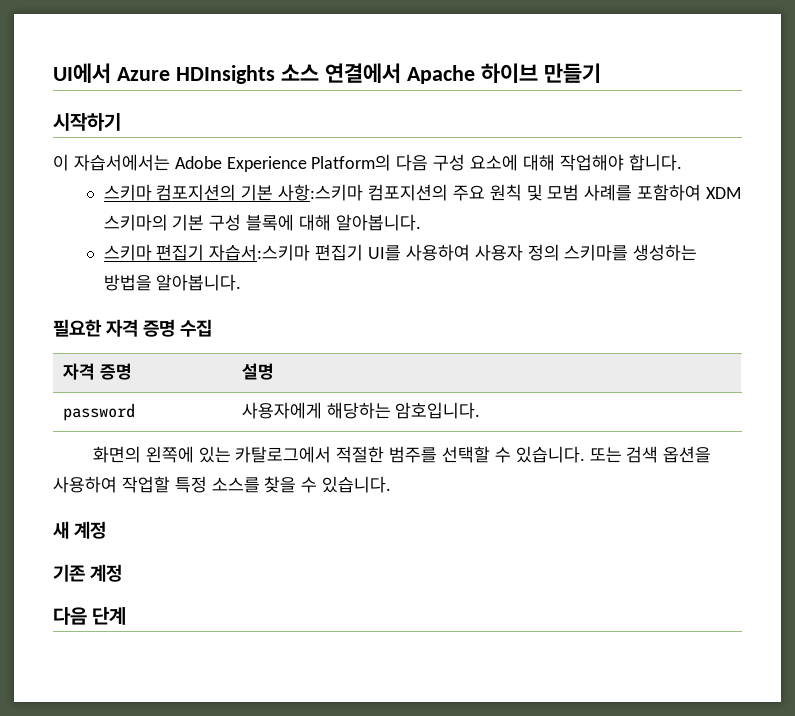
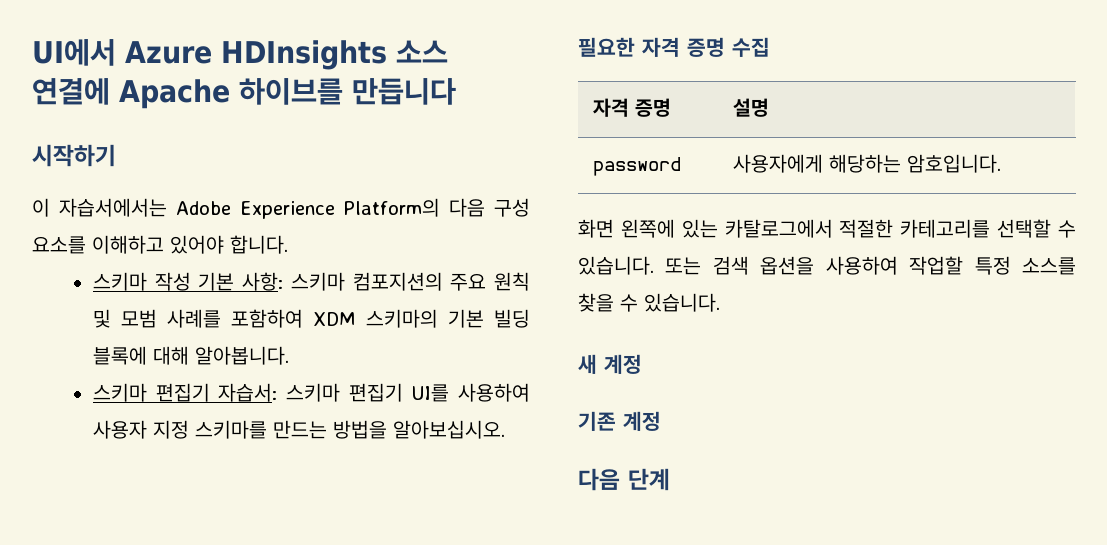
[324,63,601,84] 연결에서 Apache 하이브 만들기 -> [32,78,456,109] 연결에 Apache 하이브를 만듭니다
[470,154,624,171] 요소에 대해 작업해야 -> [32,235,224,254] 요소를 이해하고 있어야
[156,184,364,201] 컴포지션의 기본 사항:스키마 -> [154,272,345,291] 작성 기본 사항: 스키마
[209,214,242,231] 구성 -> [494,309,531,328] 빌딩
[209,244,311,261] 자습서:스키마 -> [218,383,340,402] 자습서: 스키마
[527,244,698,261] [103,274,242,291] 정의 스키마를 생성하는 방법을 알아봅니다. -> [152,420,505,439] 지정 스키마를 만드는 방법을 알아보십시오.
[92,446,141,463] 화면의 -> [578,219,614,238] 화면
[389,446,438,463] 범주를 -> [900,219,991,238] 카테고리를

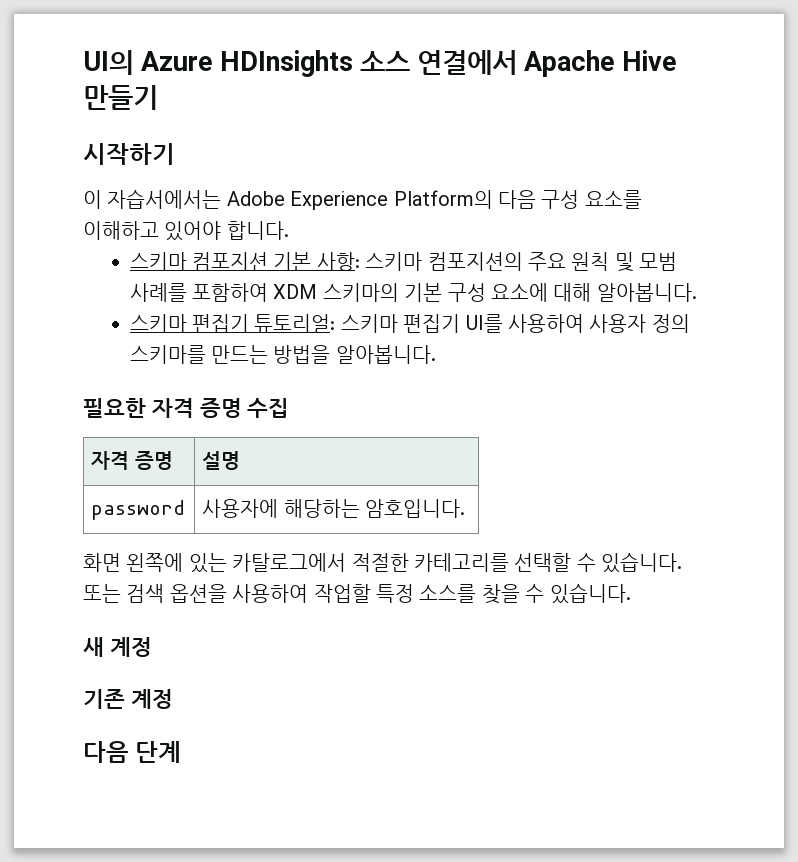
[32,39,116,66] UI에서 -> [83,50,134,75] UI의
[32,78,456,109] 연결에 Apache 하이브를 만듭니다 -> [417,50,676,77] [83,85,158,110] 연결에서 Apache Hive 만들기
[154,272,191,291] 작성 -> [192,252,269,271] 컴포지션
[494,309,531,328] [92,346,147,365] 빌딩 블록에 -> [447,283,549,302] 구성 요소에
[218,383,278,402] 자습서: -> [254,314,336,333] 튜토리얼:
[152,420,189,439] 지정 -> [651,314,690,333] 정의
[392,420,505,439] 알아보십시오. -> [335,345,436,364] 알아봅니다.
[733,154,824,173] 사용자에게 -> [202,499,279,518] 사용자에

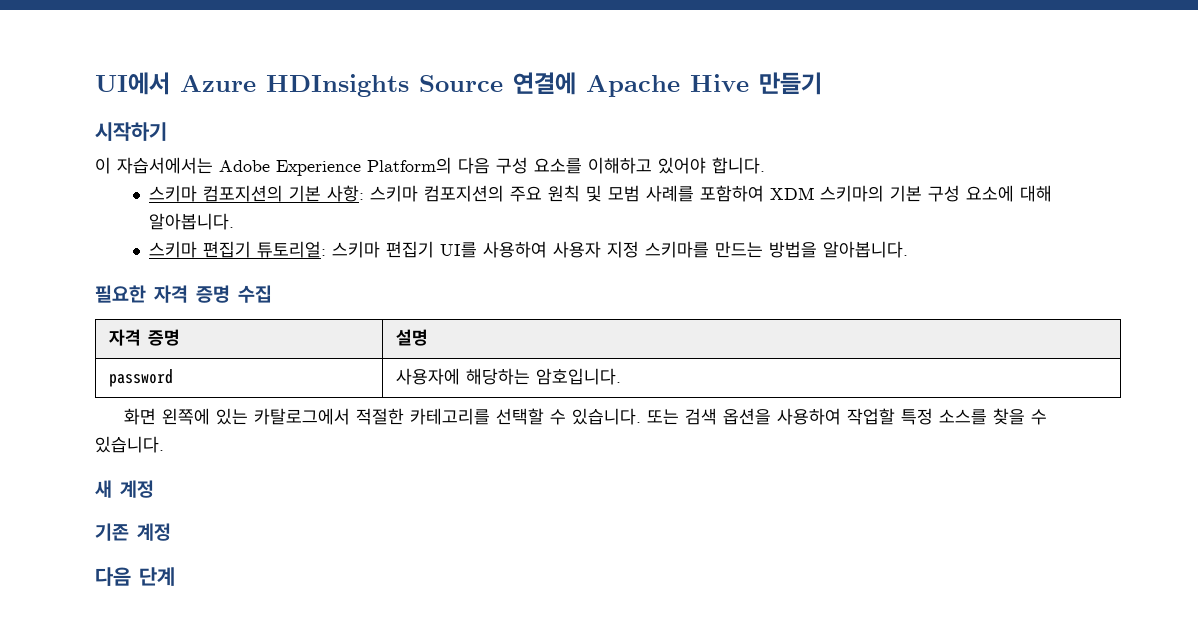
[83,50,134,75] UI의 -> [95,72,170,95] UI에서
[359,50,518,75] 소스 연결에서 -> [419,72,576,95] Source 연결에
[192,252,269,271] 컴포지션 -> [203,185,284,202] 컴포지션의
[651,314,690,333] 정의 -> [607,241,640,258] 지정

